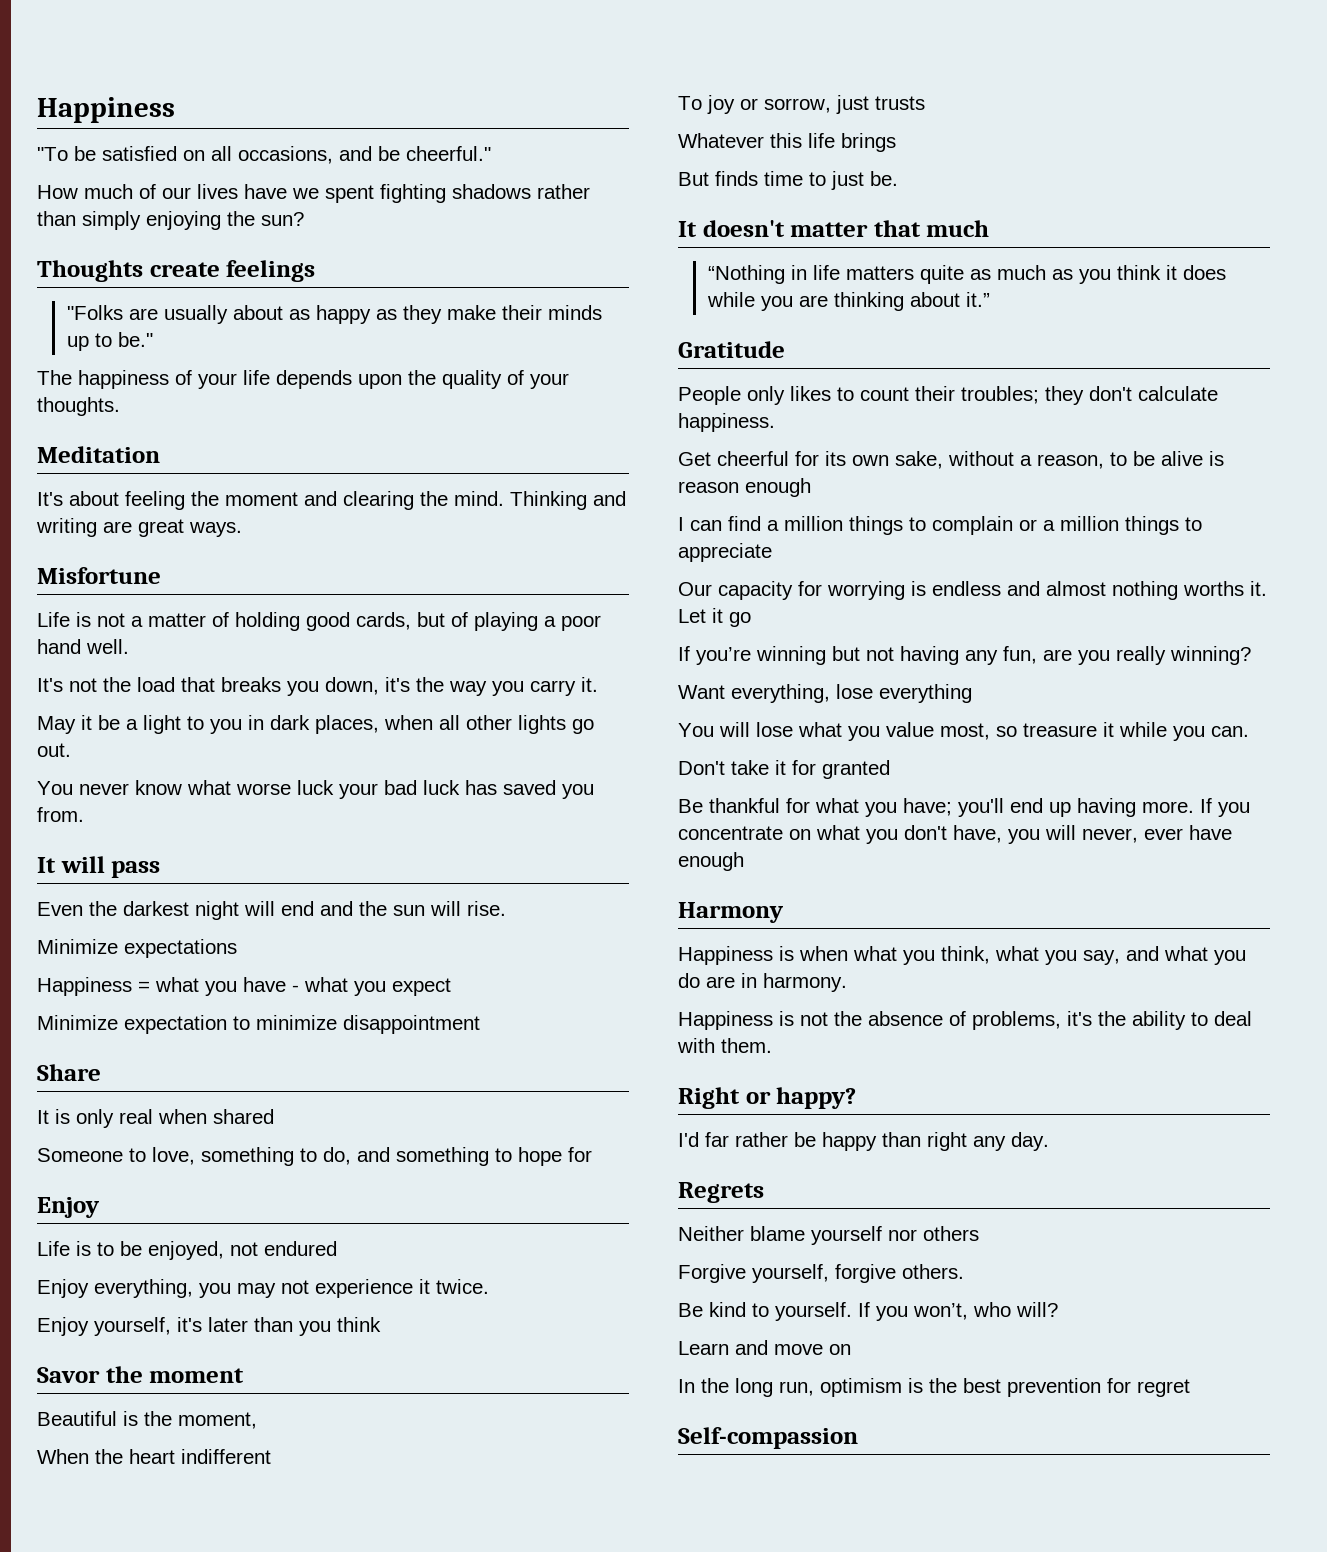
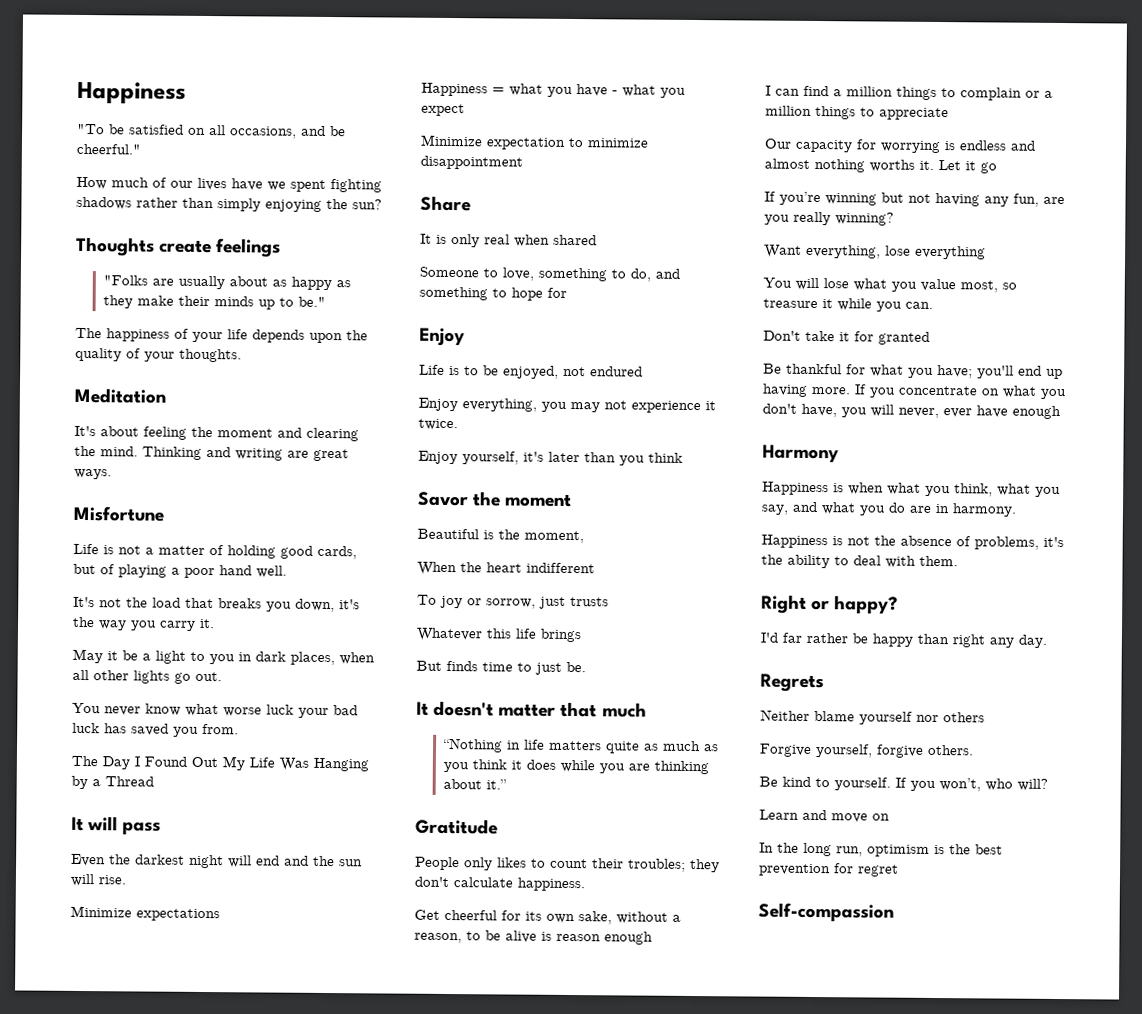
(84, 814) none -> [71,755,369,772] [71,775,154,790] // The Day I Found Out My Life Was Hanging by a Thread

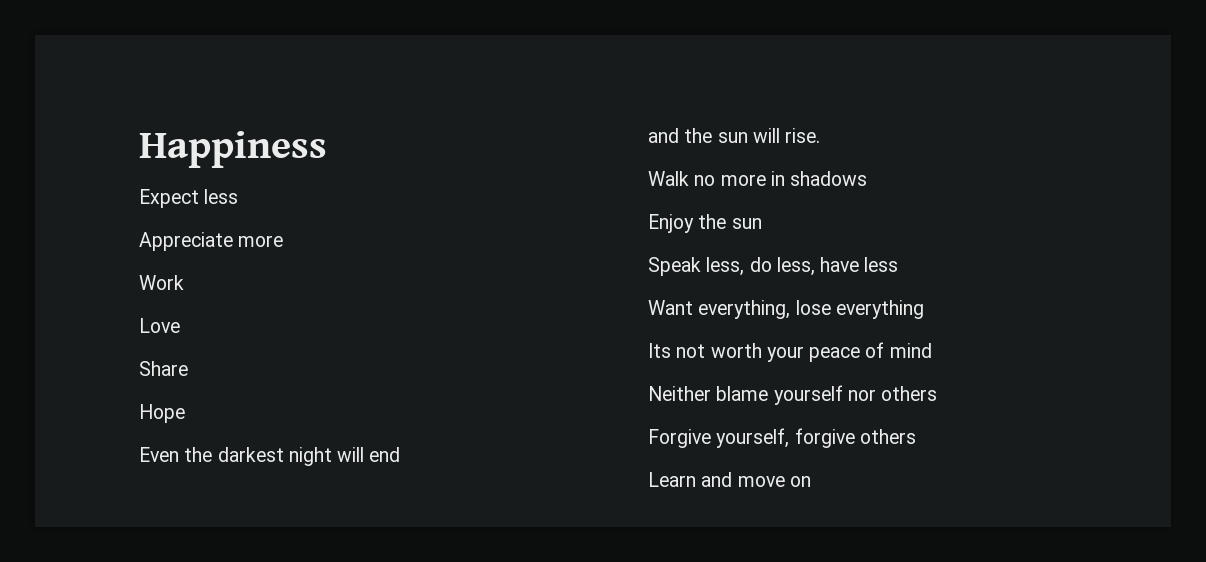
[77,123,346,139] [76,143,141,155] [76,176,382,193] [76,196,382,212] [76,236,282,258] [102,275,351,291] [102,295,326,310] [75,327,368,344] [75,347,242,363] [74,387,166,404] [74,425,359,442] [74,445,349,462] [74,468,112,480] [73,505,164,522] [73,543,357,560] [73,563,287,579] [73,596,360,613] [72,616,215,631] [72,648,375,666] [72,669,222,684] [72,702,358,719] [72,722,239,737] [71,755,369,772] [71,775,154,790] [71,816,162,835] "To be satisfied on all occasions, and be cheerful." // How much of our lives have we spent fighting shadows rather than simply enjoying the sun? // Thoughts create feelings // "Folks are usually about as happy as they make their minds up to be." // The happiness of your life depends upon the quality of your thoughts. // Meditation // It's about feeling the moment and clearing the mind. Thinking and writing are great ways. // Misfortune // Life is not a matter of holding good cards, but of playing a poor hand well. // It's not the load that breaks you down, it's the way you carry it. // May it be a light to you in dark places, when all other lights go out. // You never know what worse luck your bad luck has saved you from. // The Day I Found Out My Life Was Hanging by a Thread // It will pass -> [139,189,239,208] [139,232,284,251] [139,275,184,290] [139,318,180,333] [139,361,188,376] [139,404,185,423] Expect less // Appreciate more // Work // Love // Share // Hope
(280, 860) none -> (401, 454) //
[70,905,220,922] [421,82,686,98] [421,103,465,117] [420,134,649,150] [420,155,523,170] [420,195,471,212] [420,233,597,248] [419,266,680,282] [419,286,567,301] [419,327,465,347] [419,364,643,379] [418,397,716,414] [418,418,458,431] [418,450,683,466] [418,491,573,508] [417,528,584,544] [417,561,595,576] [417,594,609,609] [416,627,581,643] [416,660,586,675] [416,700,647,718] [441,737,719,754] [442,759,709,775] [442,778,507,790] [415,818,498,835] [415,856,720,873] [414,876,585,892] [414,909,681,925] [414,930,653,945] [765,85,1053,101] [765,105,949,121] [764,138,1036,154] [764,158,997,174] [764,191,1065,207] [764,211,894,226] [764,244,986,260] [763,277,1017,293] [763,298,933,312] [763,330,930,345] [763,363,1063,380] [762,383,1066,400] [762,403,1061,420] [762,444,839,463] [762,481,1061,498] [761,501,1017,517] [761,534,1064,550] [761,554,958,569] [761,594,899,614] [760,632,1047,648] [760,673,824,693] Minimize expectations // Happiness = what you have - what you expect // Minimize expectation to minimize disappointment // Share // It is only real when shared // Someone to love, something to do, and something to hope for // Enjoy // Life is to be enjoyed, not endured // Enjoy everything, you may not experience it twice. // Enjoy yourself, it's later than you think // Savor the moment // Beautiful is the moment, // When the heart indifferent // To joy or sorrow, just trusts // Whatever this life brings // But finds time to just be. // It doesn't matter that much // “Nothing in life matters quite as much as you think it does while you are thinking about it.” // Gratitude // People only likes to count their troubles; they don't calculate happiness. // Get cheerful for its own sake, without a reason, to be alive is reason enough // I can find a million things to complain or a million things to appreciate // Our capacity for worrying is endless and almost nothing worths it. Let it go // If you’re winning but not having any fun, are you really winning? // Want everything, lose everything // You will lose what you value most, so treasure it while you can. // Don't take it for granted // Be thankful for what you have; you'll end up having more. If you concentrate on what you don't have, you will never, ever have enough // Harmony // Happiness is when what you think, what you say, and what you do are in harmony. // Happiness is not the absence of problems, it's the ability to deal with them. // Right or happy? // I'd far rather be happy than right any day. // Regrets -> [648,171,868,186] [648,214,762,233] [648,257,899,276] [648,300,924,319] [648,342,932,362] Walk no more in shadows // Enjoy the sun // Speak less, do less, have less // Want everything, lose everything // Its not worth your peace of mind
[927,744,974,756] [759,776,1048,792] [759,809,890,823] [759,842,1003,857] [758,863,899,877] [758,902,894,922] others. // Be kind to yourself. If you won’t, who will? // Learn and move on // In the long run, optimism is the best prevention for regret // Self-compassion -> [859,429,916,444] [648,472,811,487] others // Learn and move on

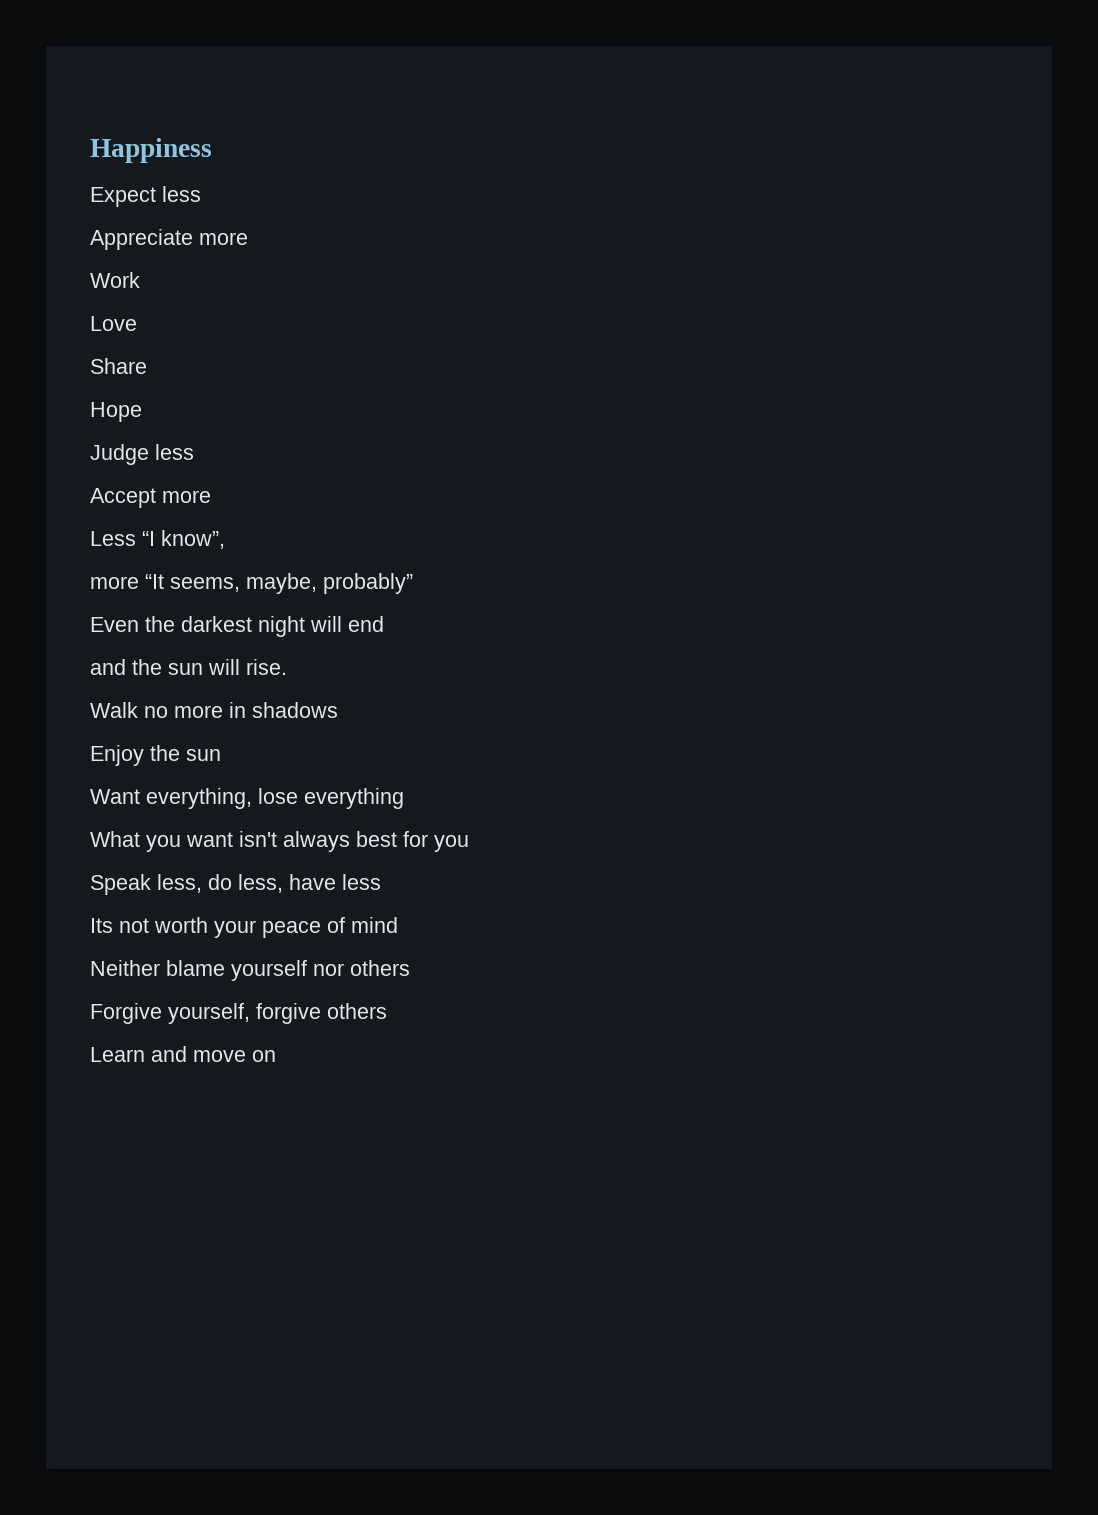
(185, 413) none -> [90,444,194,465] [90,488,211,508] [90,530,225,549] [90,573,413,594] // Judge less // Accept more // Less “I know”, // more “It seems, maybe, probably”
(762, 223) none -> [90,788,404,809] [90,831,469,852] // Want everything, lose everything // What you want isn't always best for you
[648,300,924,319] // Want everything, lose everything -> (381, 882) none

